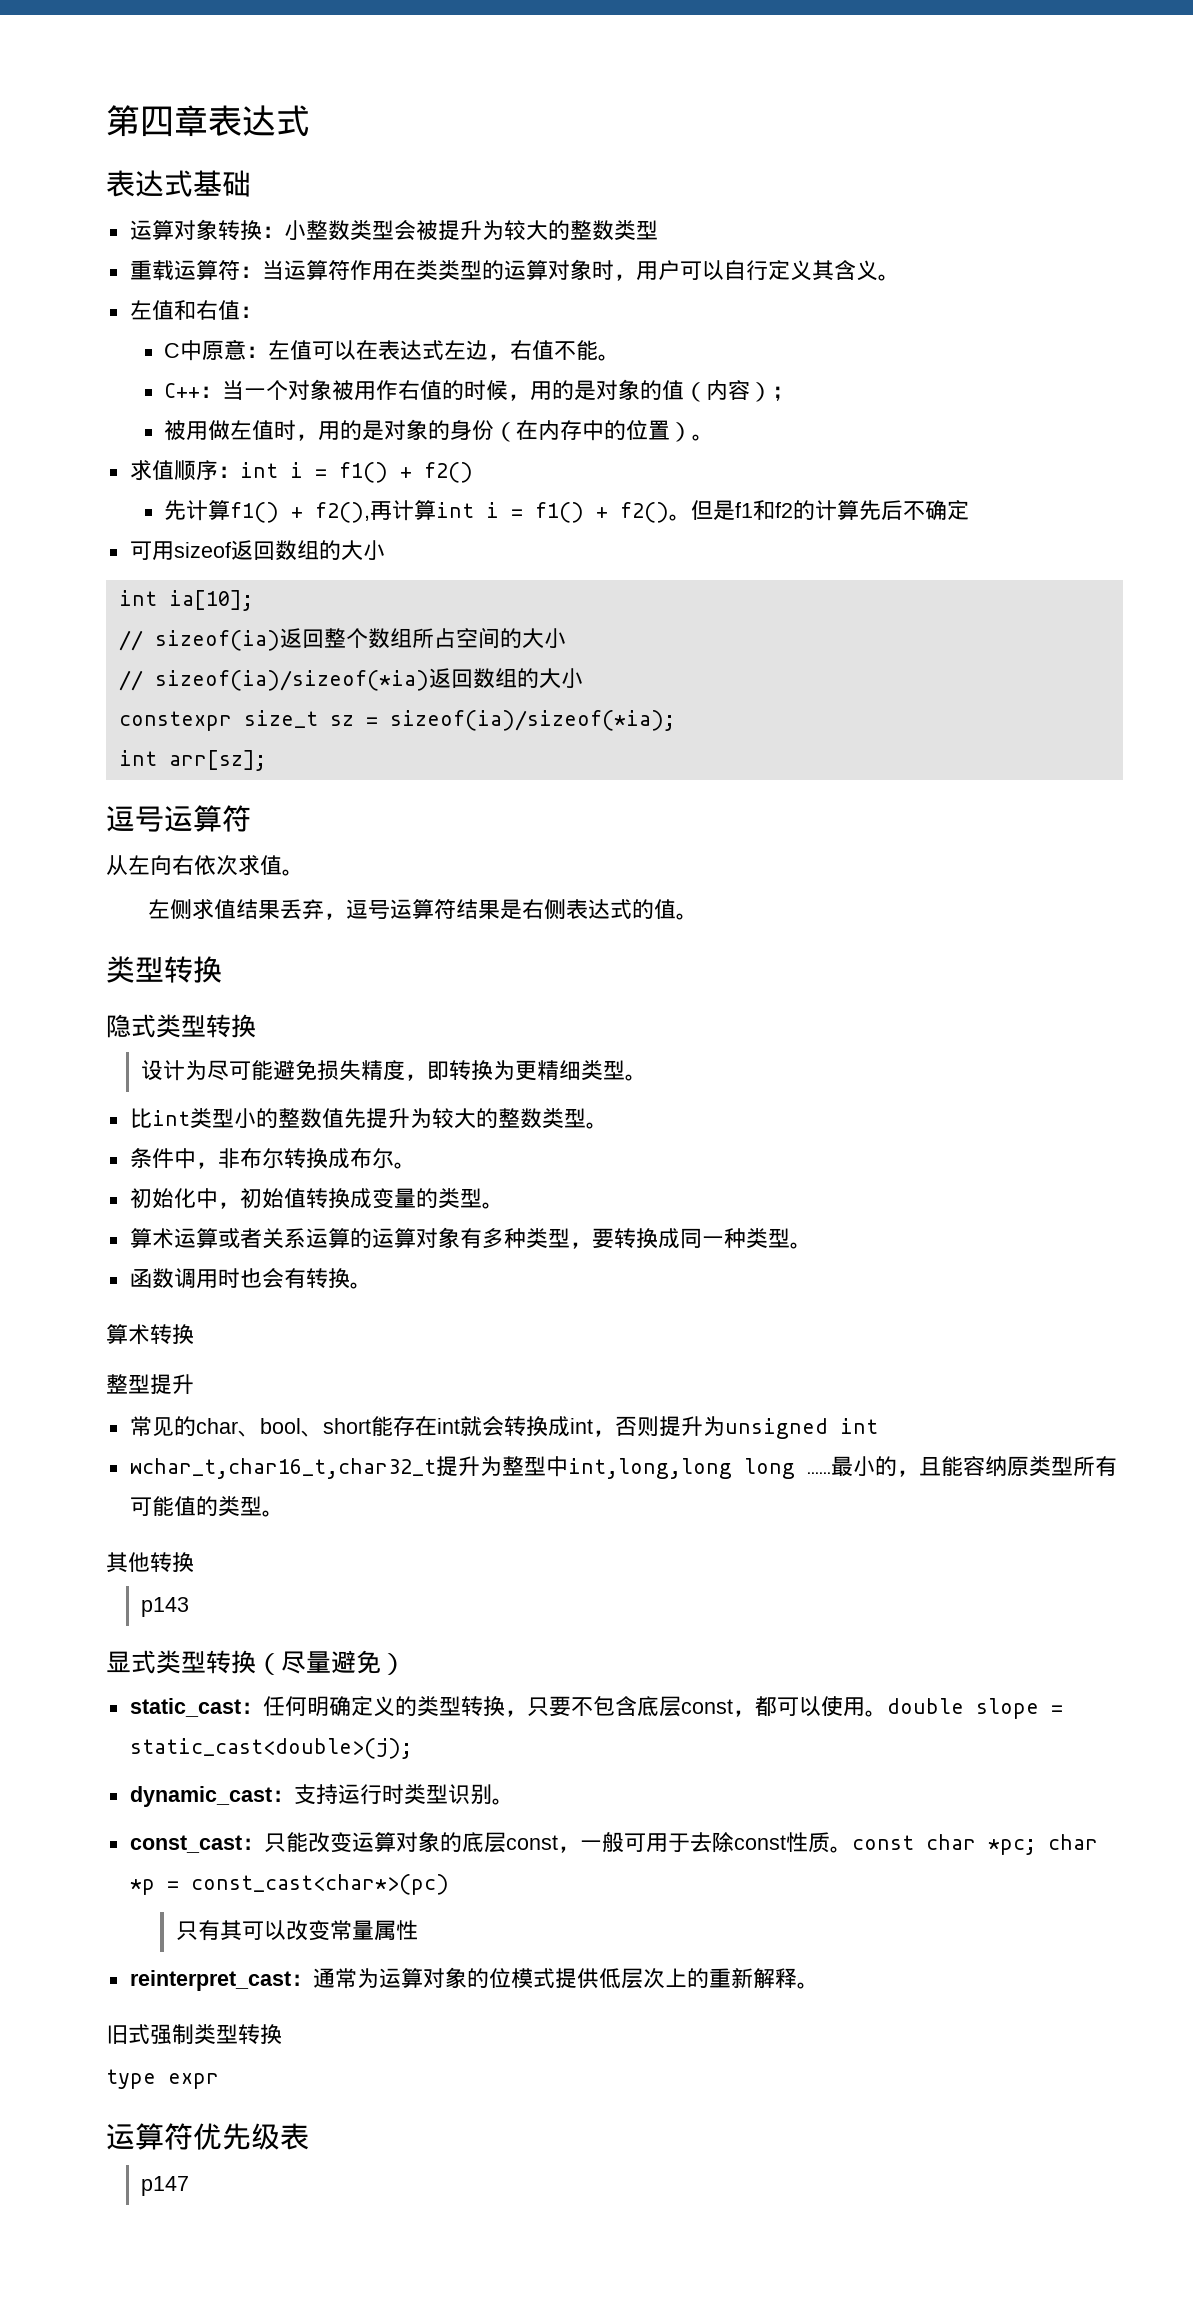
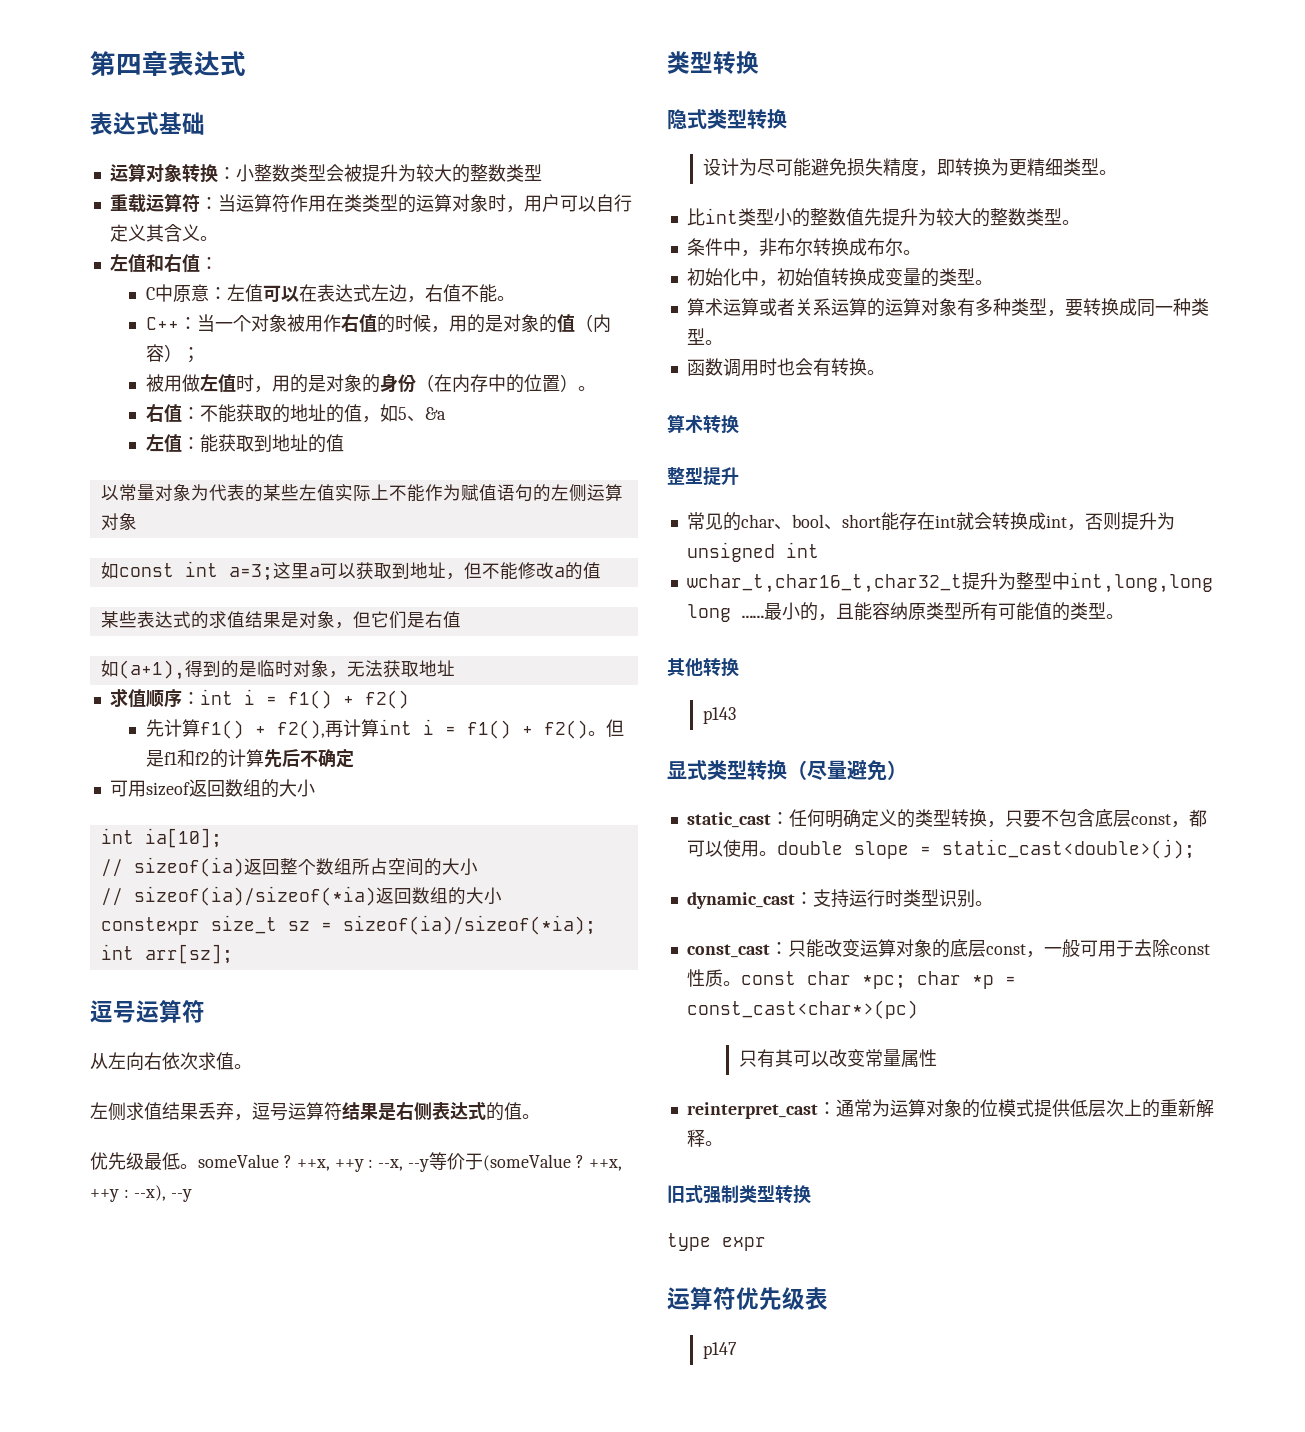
(715, 437) none -> [145,404,446,423] [145,434,344,453] [100,484,623,502] [100,513,137,530] [100,561,601,581] [100,611,461,629] [100,660,455,680] // 右值：不能获取的地址的值，如5、&a // 左值：能获取到地址的值 // 以常量对象为代表的某些左值实际上不能作为赋值语句的左侧运算对象 // 如const int a=3;这里a可以获取到地址，但不能修改a的值 // 某些表达式的求值结果是对象，但它们是右值 // 如(a+1),得到的是临时对象，无法获取地址
(698, 916) none -> [90,1152,622,1172] [90,1185,192,1202] // 优先级最低。someValue ? ++x, ++y : --x, --y等价于(someValue ? ++x, ++y : --x), --y

